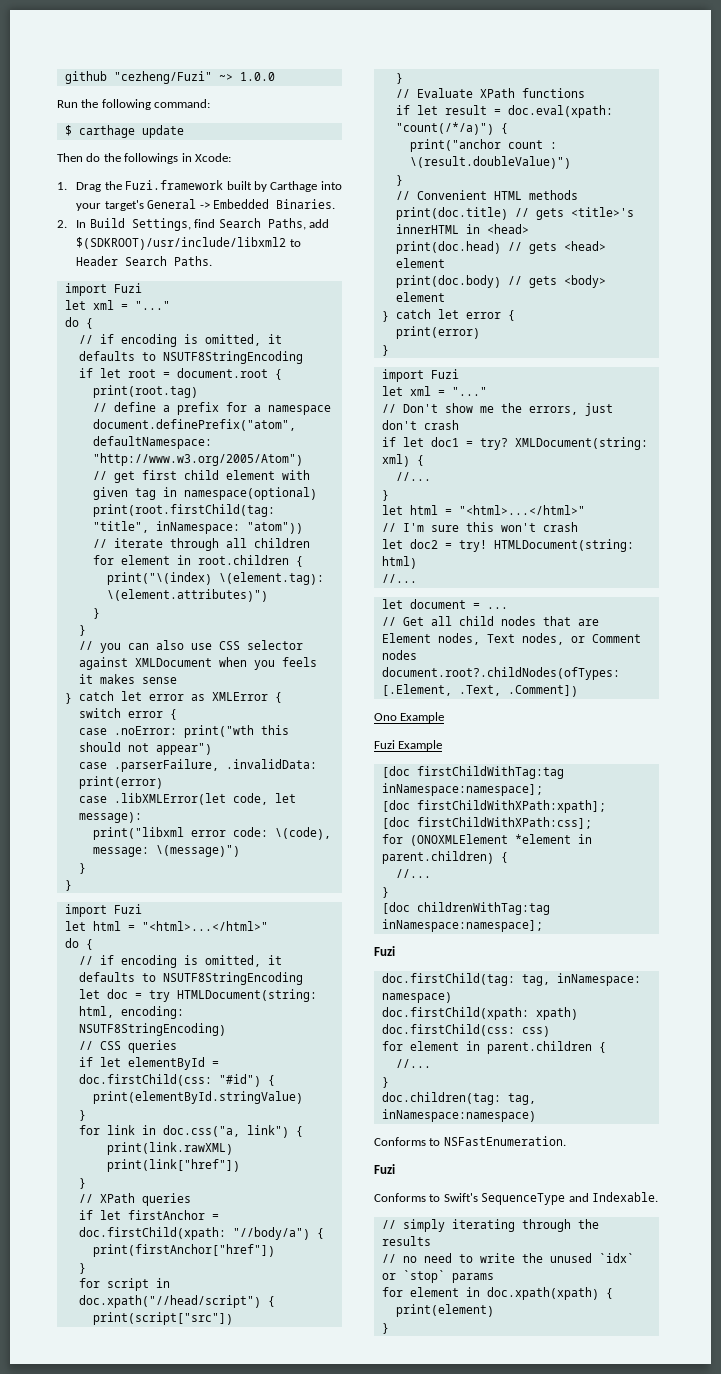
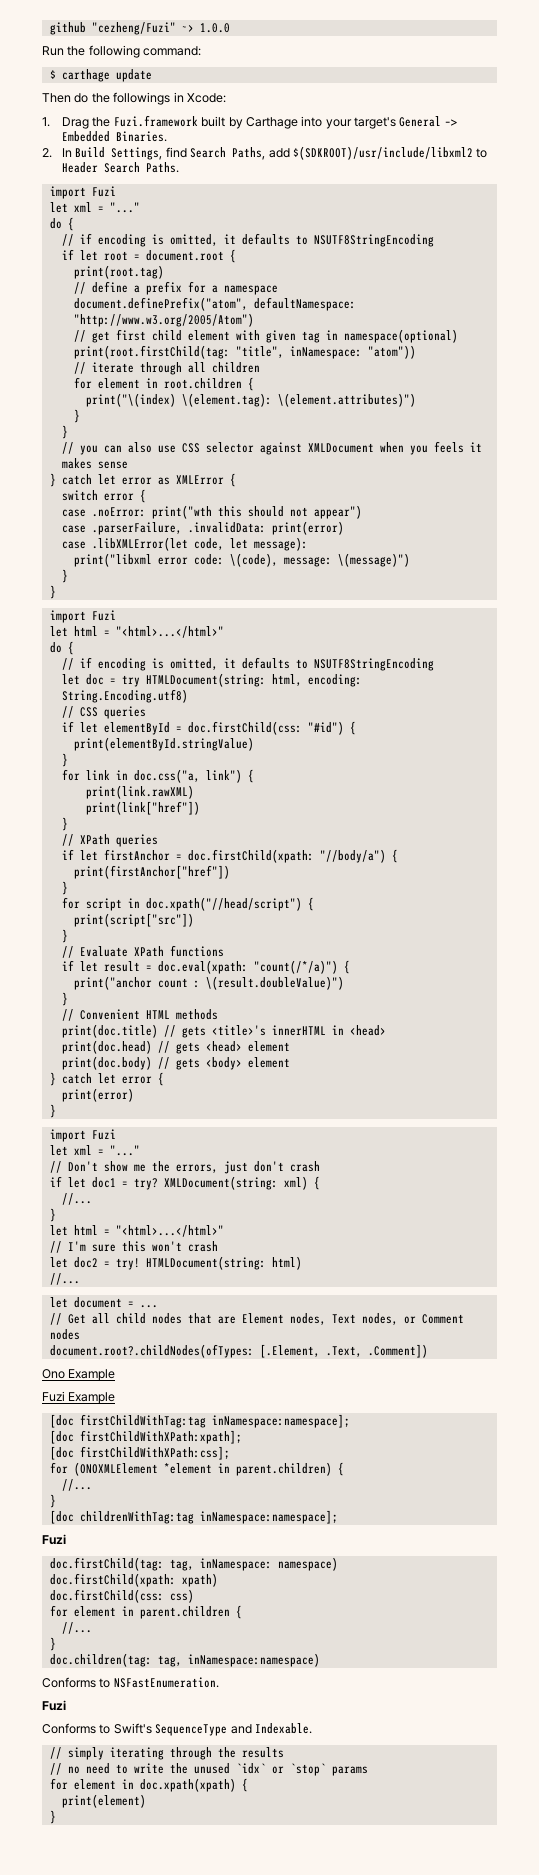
[78,1023,226,1036] NSUTF8StringEncoding) -> [61,689,188,703] String.Encoding.utf8)

